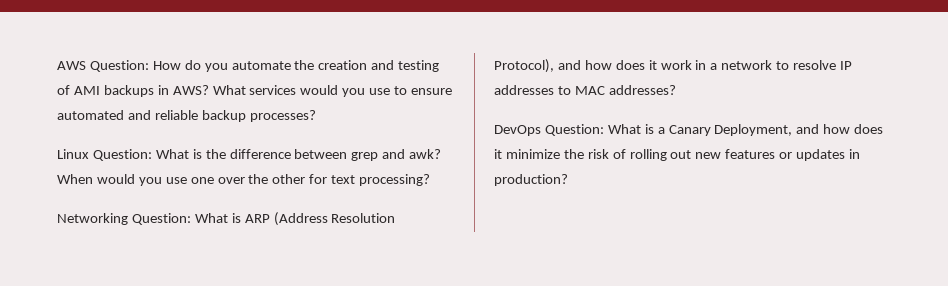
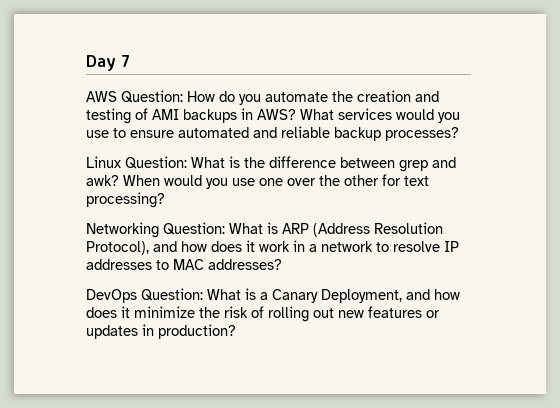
(57, 65) none -> [86,55,130,71] Day 7 //

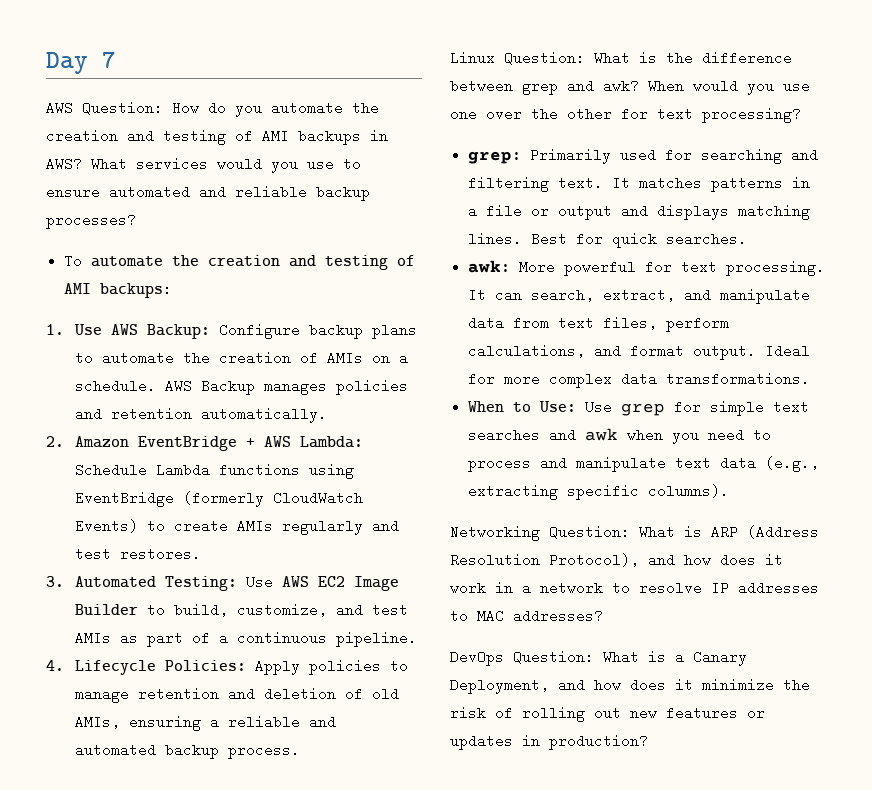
(459, 134) none -> [64,254,416,270] [64,282,173,298] [46,323,417,339] [74,351,408,365] [74,379,408,395] [74,407,327,423] [46,436,363,451] [74,463,354,479] [74,491,363,507] [74,519,399,535] [74,547,201,561] [46,575,399,591] [74,603,408,617] [74,631,417,647] [46,659,408,675] [74,687,399,703] [74,715,336,731] [74,743,300,759] // To automate the creation and testing of AMI backups: // 1. Use AWS Backup: Configure backup plans to automate the creation of AMIs on a schedule. AWS Backup manages policies and retention automatically. // 2. Amazon EventBridge + AWS Lambda: Schedule Lambda functions using EventBridge (formerly CloudWatch Events) to create AMIs regularly and test restores. // 3. Automated Testing: Use AWS EC2 Image Builder to build, customize, and test AMIs as part of a continuous pipeline. // 4. Lifecycle Policies: Apply policies to manage retention and deletion of old AMIs, ensuring a reliable and automated backup process.
(165, 200) none -> [468,148,819,164] [468,176,811,192] [468,204,811,220] [468,232,748,248] [468,260,826,276] [468,288,811,304] [468,316,730,332] [468,344,811,360] [468,372,811,388] [468,400,810,416] [468,428,772,444] [468,456,820,472] [468,484,730,500] // grep: Primarily used for searching and filtering text. It matches patterns in a file or output and displays matching lines. Best for quick searches. // awk: More powerful for text processing. It can search, extract, and manipulate data from text files, perform calculations, and format output. Ideal for more complex data transformations. // When to Use: Use grep for simple text searches and awk when you need to process and manipulate text data (e.g., extracting specific columns).

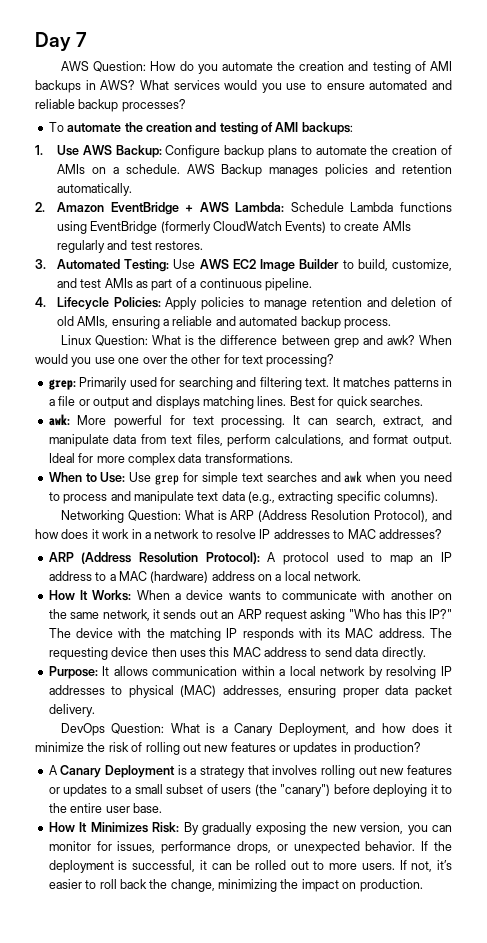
(603, 616) none -> [48,552,452,565] [48,571,362,583] [48,590,452,601] [48,609,452,622] [48,628,453,641] [48,647,426,660] [48,666,452,679] [48,685,452,698] [48,704,95,717] // ARP (Address Resolution Protocol): A protocol used to map an IP address to a MAC (hardware) address on a local network. // How It Works: When a device wants to communicate with another on the same network, it sends out an ARP request asking "Who has this IP?" The device with the matching IP responds with its MAC address. The requesting device then uses this MAC address to send data directly. // Purpose: It allows communication within a local network by resolving IP addresses to physical (MAC) addresses, ensuring proper data packet delivery.
(648, 742) none -> [48,765,453,778] [48,784,452,797] [48,803,162,813] [48,822,453,835] [48,841,452,854] [48,860,452,873] [48,879,423,892] // A Canary Deployment is a strategy that involves rolling out new features or updates to a small subset of users (the "canary") before deploying it to the entire user base. // How It Minimizes Risk: By gradually exposing the new version, you can monitor for issues, performance drops, or unexpected behavior. If the deployment is successful, it can be rolled out to more users. If not, it’s easier to roll back the change, minimizing the impact on production.

